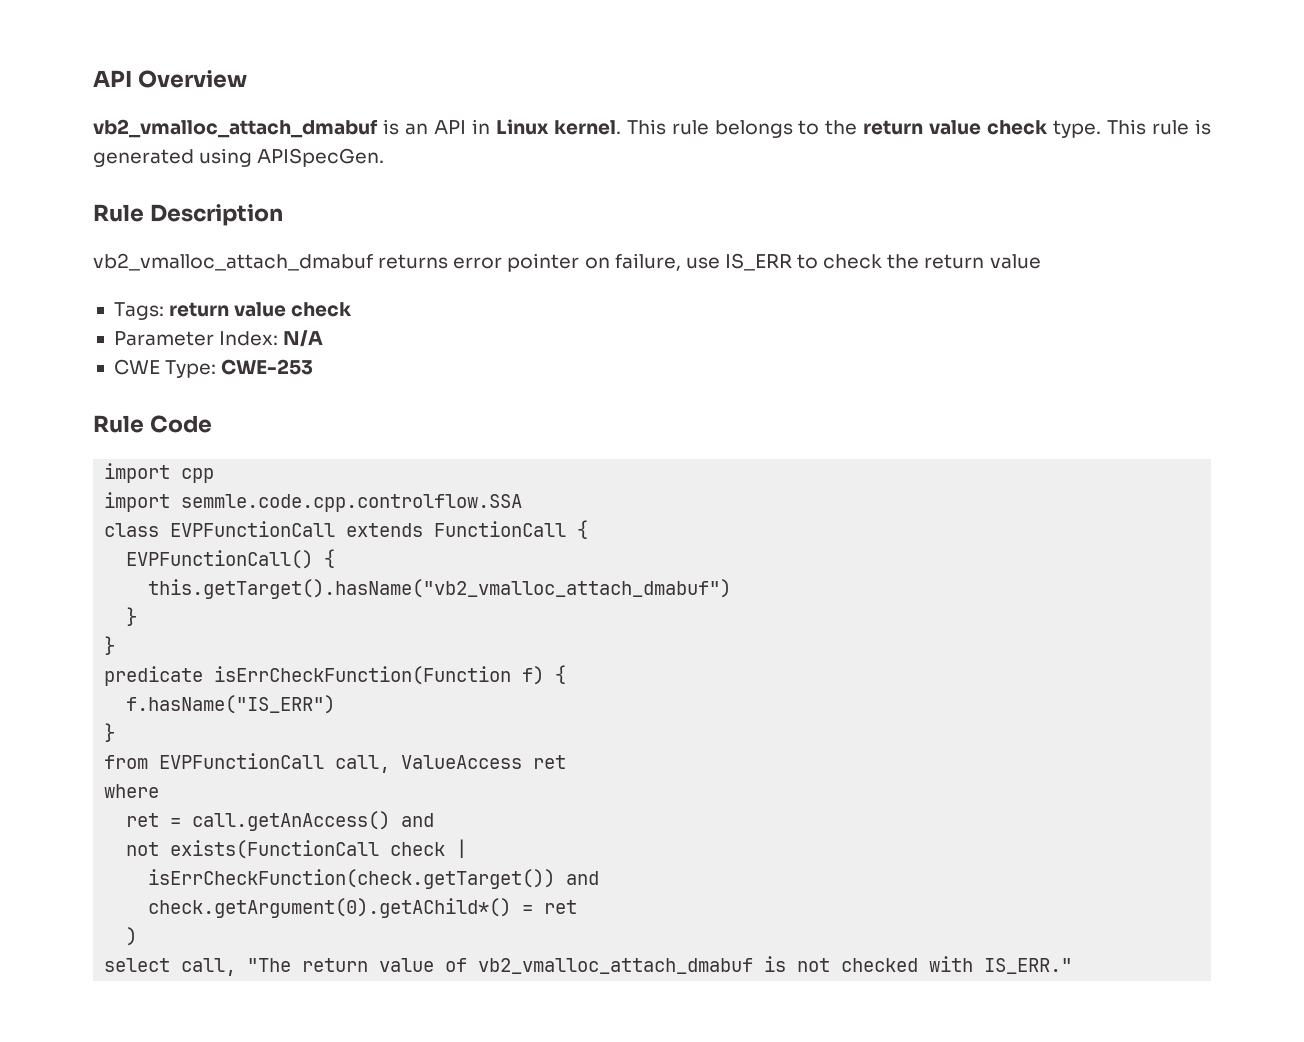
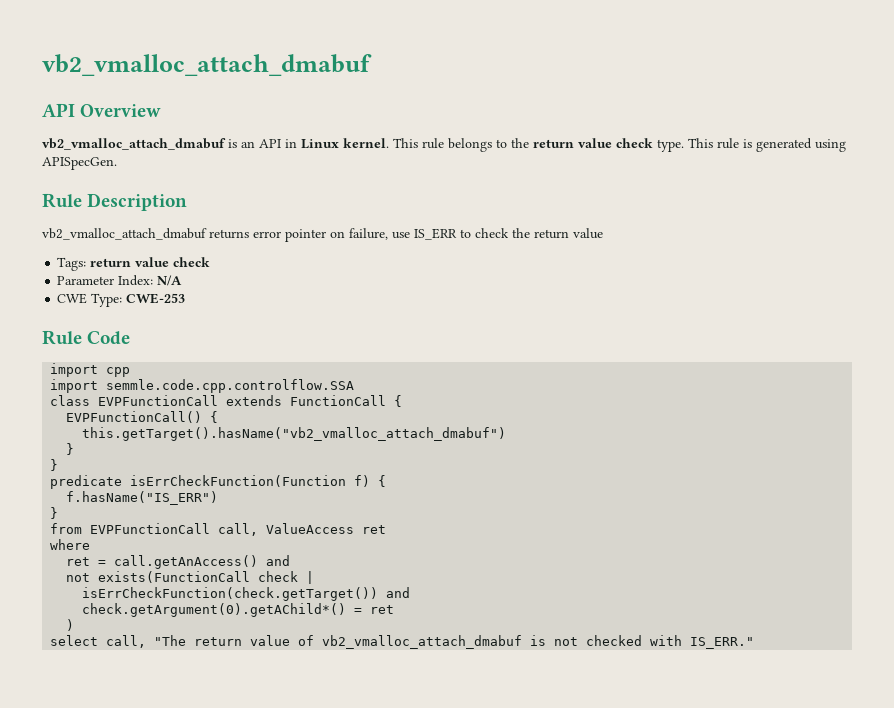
(93, 78) none -> [42,54,372,76] vb2_vmalloc_attach_dmabuf //

